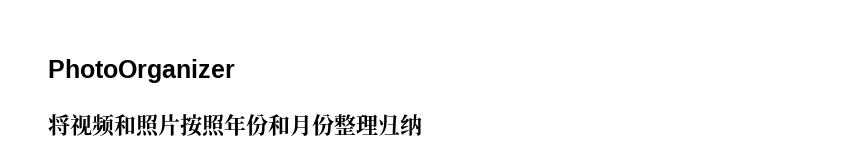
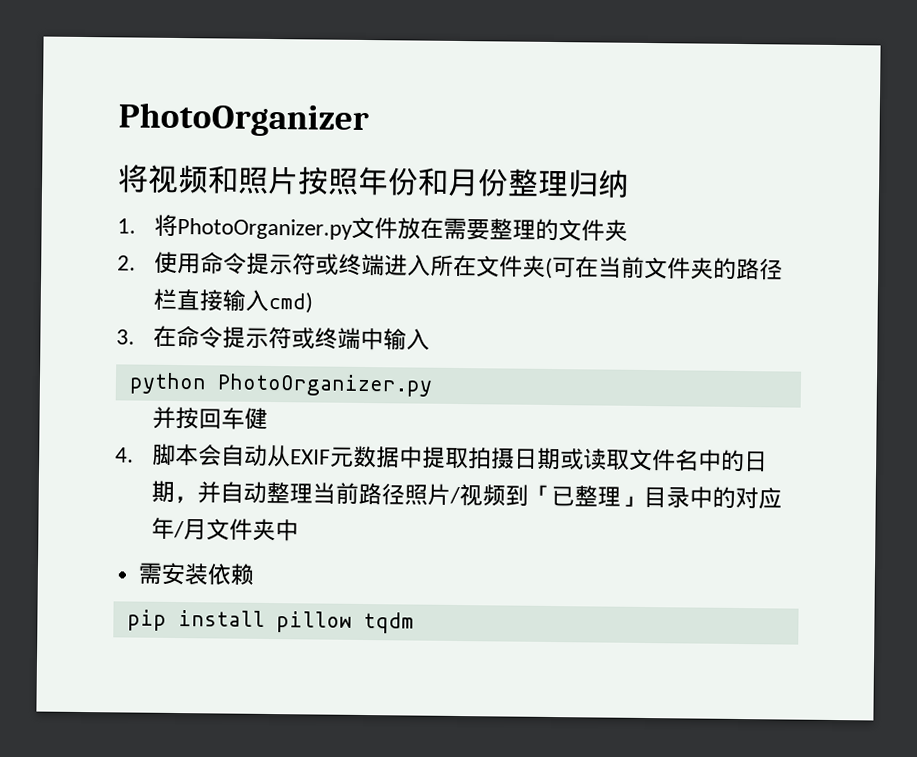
(422, 125) none -> [117,214,629,242] [117,251,784,281] [153,288,314,314] [116,325,431,351] [128,372,433,397] [152,406,269,430] [115,443,769,473] [151,480,783,510] [151,517,300,542] [138,562,256,586] [126,609,414,634] // 1.将PhotoOrganizer.py文件放在需要整理的文件夹 // 2.使用命令提示符或终端进入所在文件夹(可在当前文件夹的路径栏直接输入cmd) // 3.在命令提示符或终端中输入 // python PhotoOrganizer.py // 并按回车健 // 4.脚本会自动从EXIF元数据中提取拍摄日期或读取文件名中的日期，并自动整理当前路径照片/视频到「已整理」目录中的对应年/月文件夹中 // 需安装依赖 // pip install pillow tqdm

